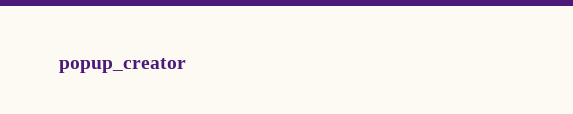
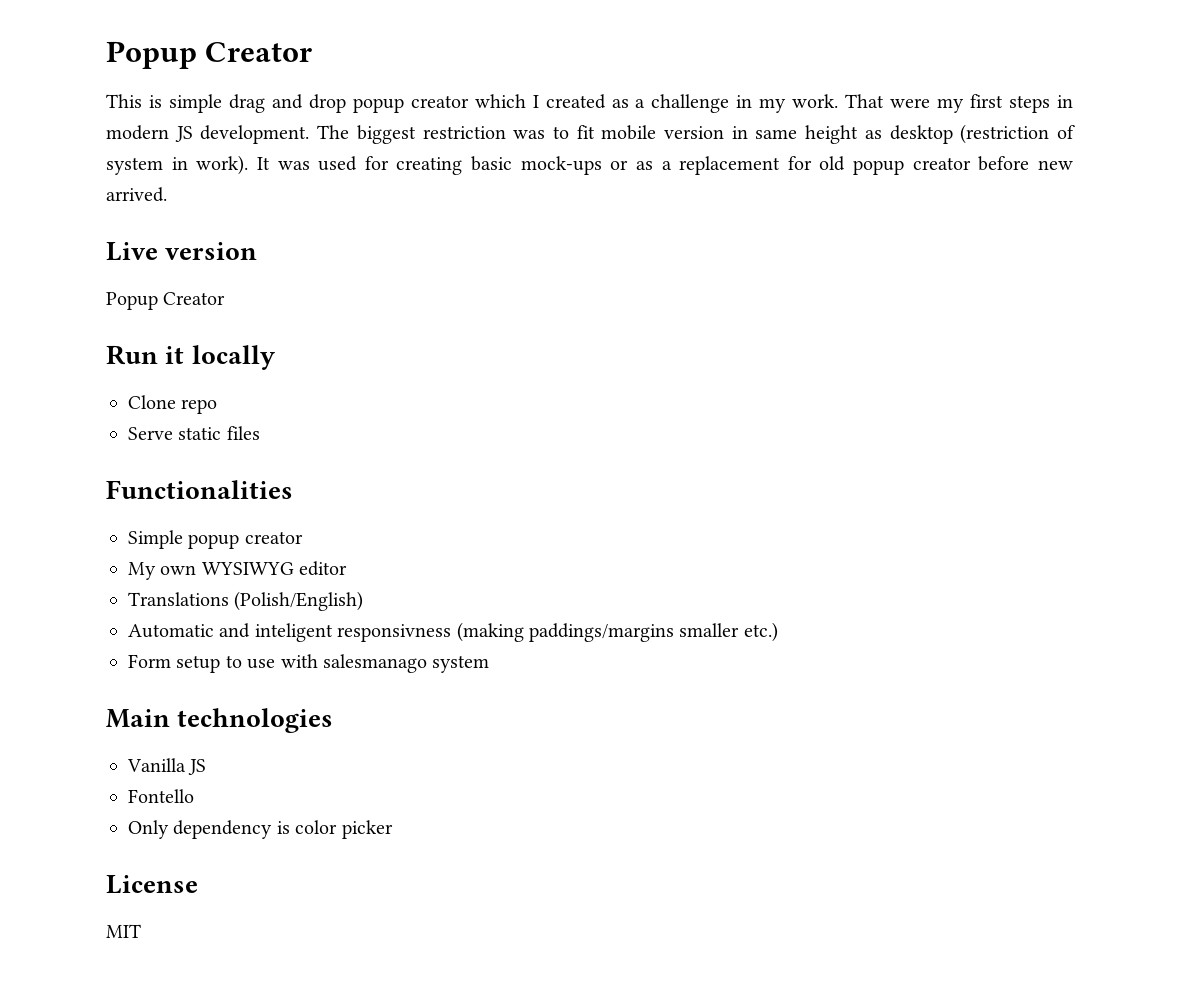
[59,58,186,73] popup_creator -> [106,41,313,69] [106,94,1074,113] [106,124,1076,144] [106,155,1074,175] [106,187,167,202] [106,242,258,261] [106,292,226,310] [106,345,275,370] [128,395,218,414] [128,426,260,440] [106,480,293,499] [128,530,303,549] [128,561,348,580] [128,591,364,611] [128,622,778,642] [128,654,490,673] [106,708,334,733] [127,758,207,775] [128,789,194,803] [128,820,393,839] [106,875,198,894] [106,924,141,938] Popup Creator // This is simple drag and drop popup creator which I created as a challenge in my work. That were my first steps in modern JS development. The biggest restriction was to fit mobile version in same height as desktop (restriction of system in work). It was used for creating basic mock-ups or as a replacement for old popup creator before new arrived. // Live version // Popup Creator // Run it locally // Clone repo // Serve static files // Functionalities // Simple popup creator // My own WYSIWYG editor // Translations (Polish/English) // Automatic and inteligent responsivness (making paddings/margins smaller etc.) // Form setup to use with salesmanago system // Main technologies // Vanilla JS // Fontello // Only dependency is color picker // License // MIT

